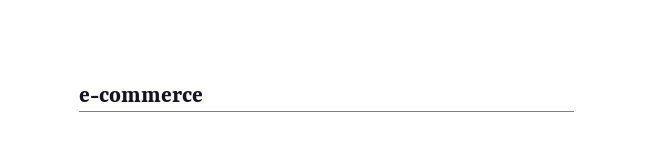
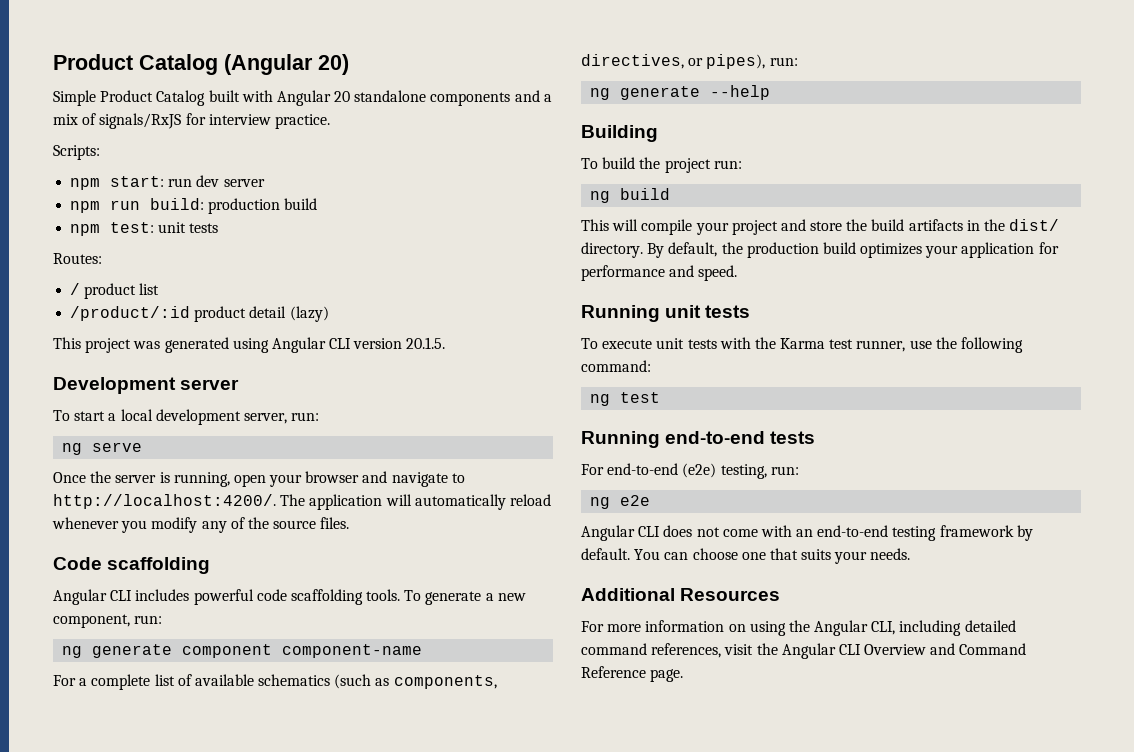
[79,91,203,102] e-commerce -> [53,54,349,75] [53,90,552,106] [53,113,330,129] [53,145,100,160] [70,175,265,190] [70,198,318,214] [70,222,219,236] [53,253,102,264] [70,283,160,299] [70,306,329,322] [53,337,446,353] [53,377,240,394] [53,409,320,425] [62,442,143,455] [53,471,465,487] [53,494,551,510] [52,517,350,533] [53,557,211,574] [53,589,526,605] [53,614,163,628] [62,644,423,658] [53,674,497,690] [581,54,798,69] [590,85,771,100] [581,125,658,142] [581,157,742,173] [590,188,671,203] [581,219,1060,235] [581,242,1059,258] [581,265,738,281] [581,305,751,322] [581,337,1024,353] [581,360,651,372] [590,392,661,406] [581,431,816,448] [581,463,799,479] [590,495,651,509] [581,525,1033,541] [581,548,911,564] [581,588,781,601] [581,620,1016,636] [581,643,1027,659] [581,666,684,682] Product Catalog (Angular 20) // Simple Product Catalog built with Angular 20 standalone components and a mix of signals/RxJS for interview practice. // Scripts: // npm start: run dev server // npm run build: production build // npm test: unit tests // Routes: // / product list // /product/:id product detail (lazy) // This project was generated using Angular CLI version 20.1.5. // Development server // To start a local development server, run: // ng serve // Once the server is running, open your browser and navigate to http://localhost:4200/. The application will automatically reload whenever you modify any of the source files. // Code scaffolding // Angular CLI includes powerful code scaffolding tools. To generate a new component, run: // ng generate component component-name // For a complete list of available schematics (such as components, directives, or pipes), run: // ng generate --help // Building // To build the project run: // ng build // This will compile your project and store the build artifacts in the dist/ directory. By default, the production build optimizes your application for performance and speed. // Running unit tests // To execute unit tests with the Karma test runner, use the following command: // ng test // Running end-to-end tests // For end-to-end (e2e) testing, run: // ng e2e // Angular CLI does not come with an end-to-end testing framework by default. You can choose one that suits your needs. // Additional Resources // For more information on using the Angular CLI, including detailed command references, visit the Angular CLI Overview and Command Reference page.

